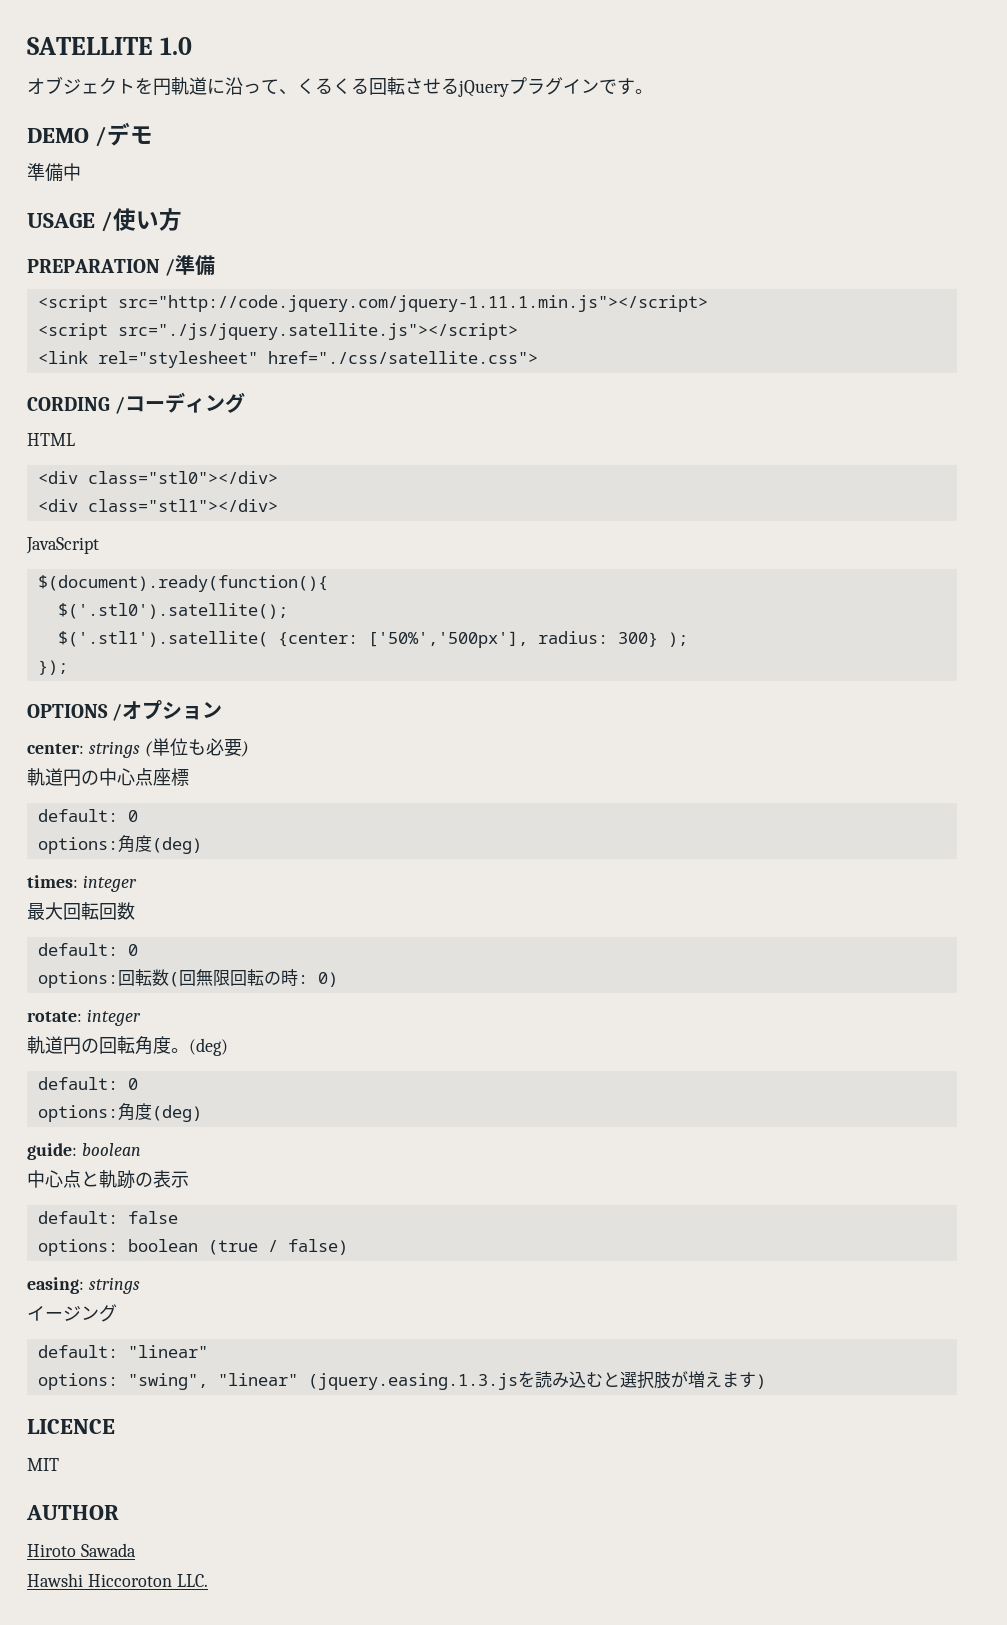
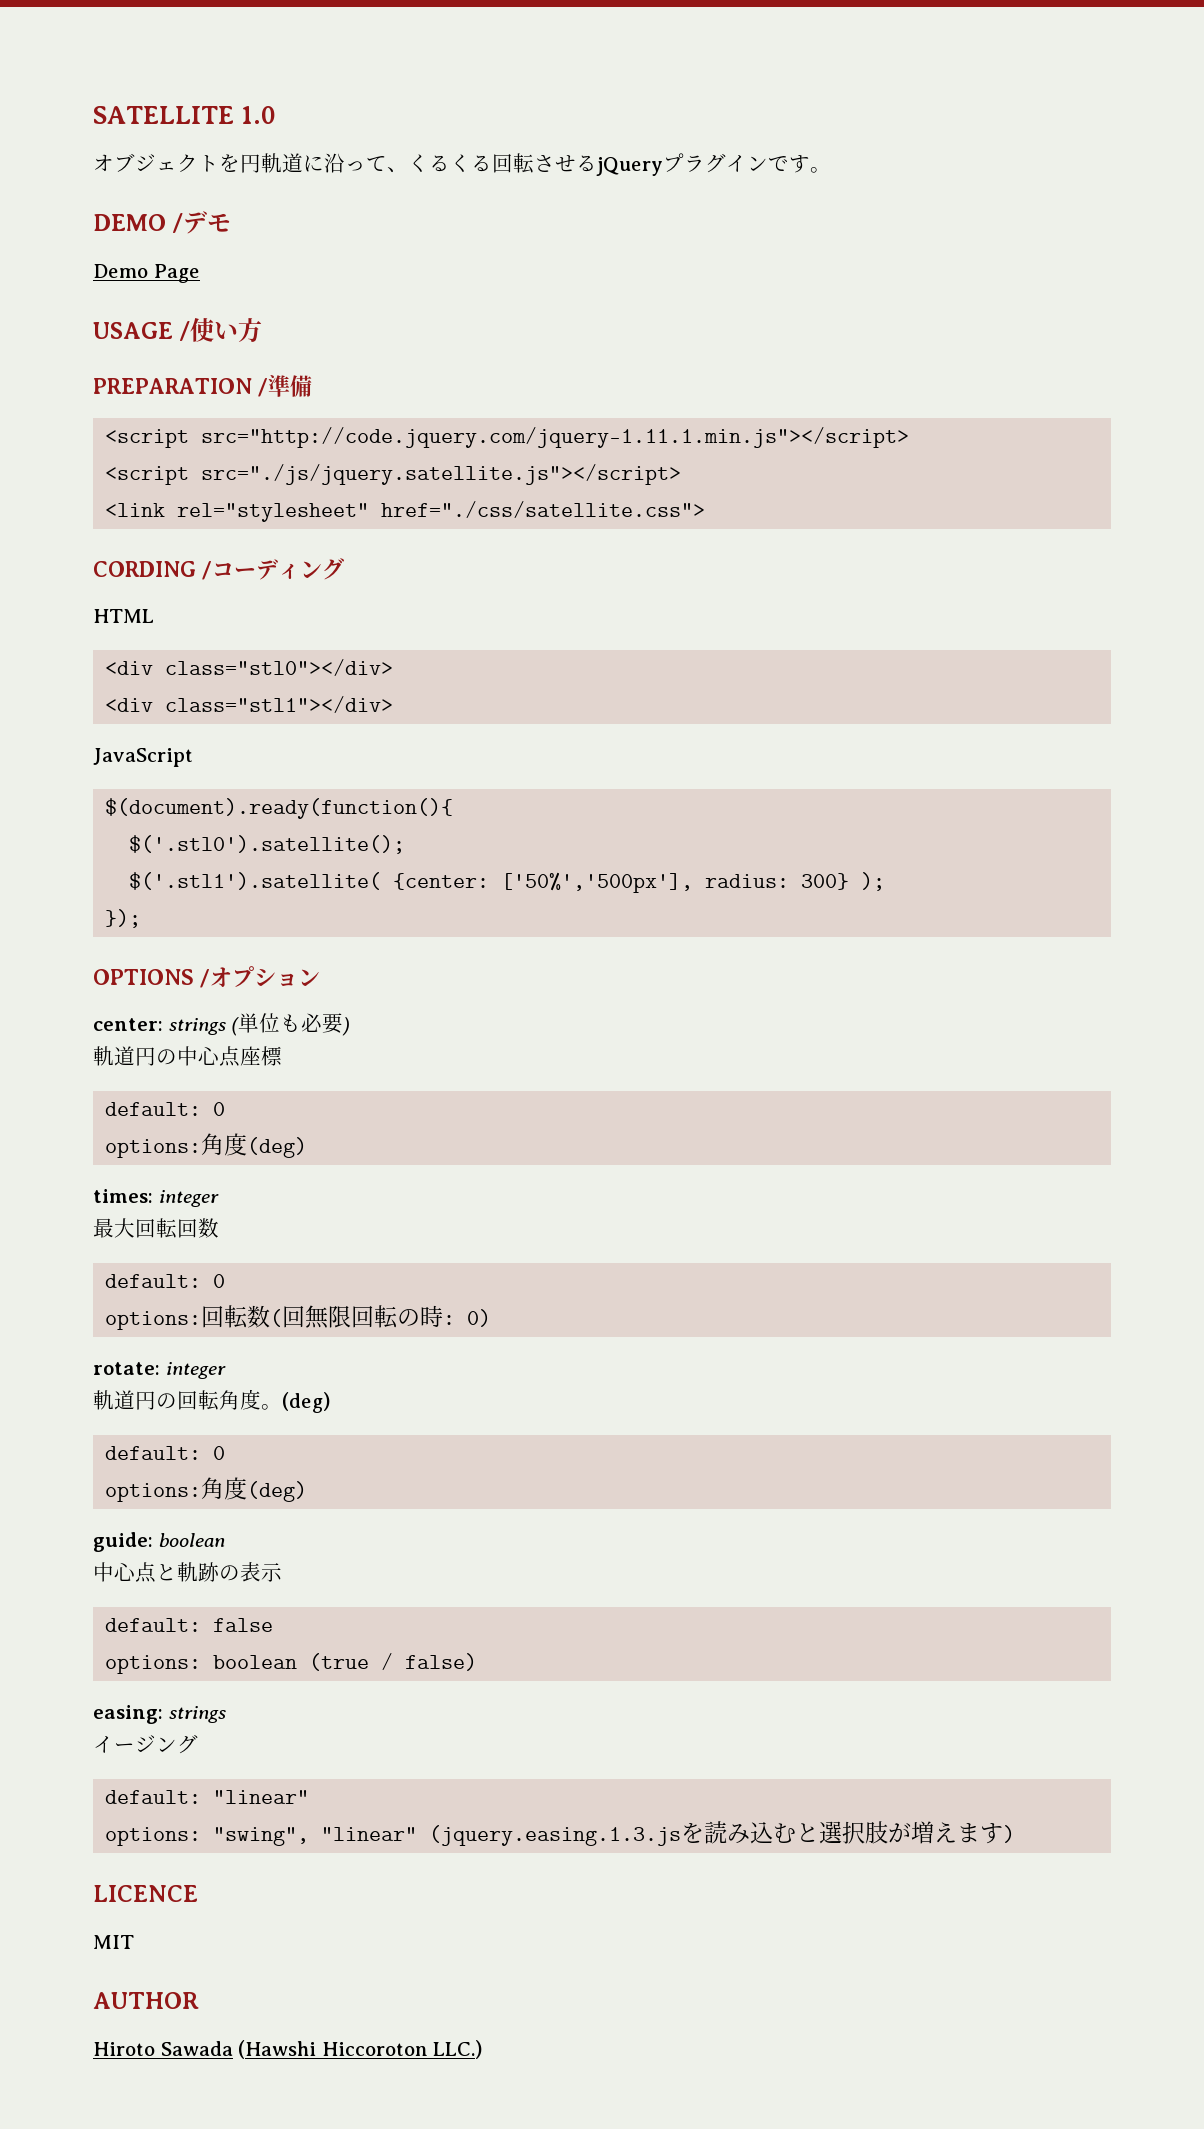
[27,163,81,182] 準備中 -> [93,264,200,283] Demo Page
[27,1573,208,1587] // Hawshi Hiccoroton LLC. -> [238,2040,483,2059] (Hawshi Hiccoroton LLC.)

